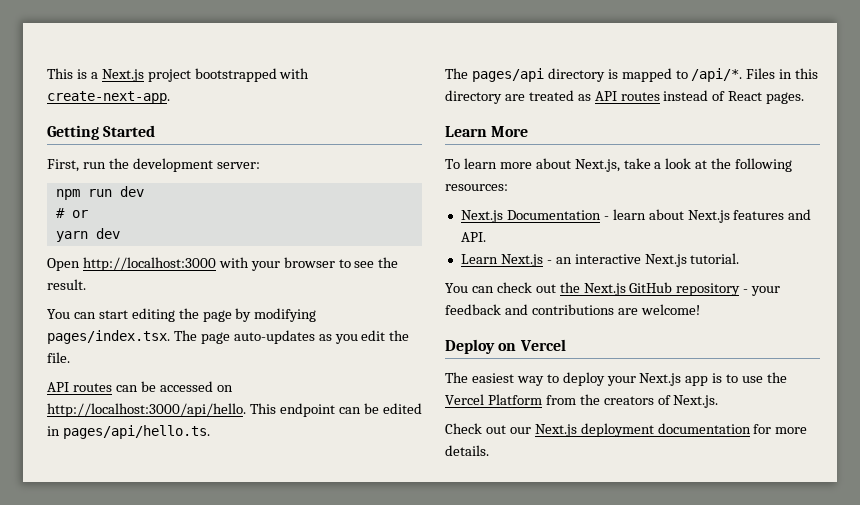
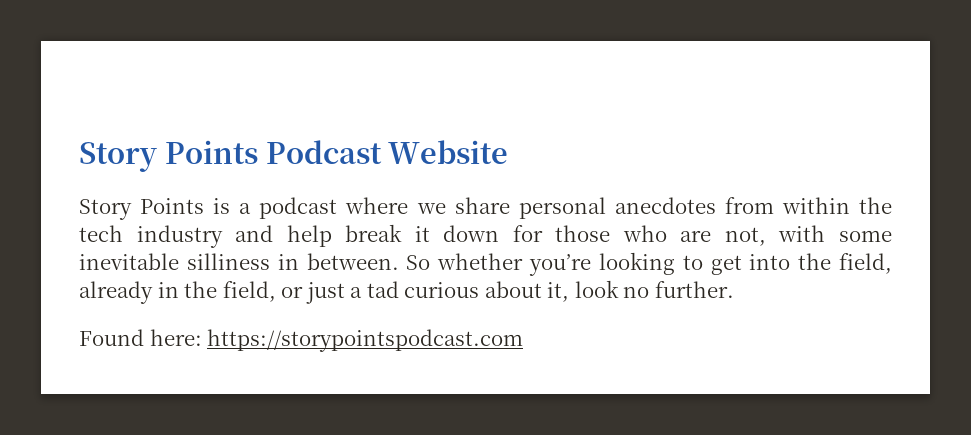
[47,68,310,82] [47,91,170,104] [47,125,156,140] [47,158,260,172] [55,186,144,200] [55,208,88,218] [55,228,120,242] [47,257,399,271] [47,279,86,290] [47,308,317,322] [47,330,410,344] [47,352,70,363] [47,381,233,392] [47,403,422,417] [47,425,210,439] [445,68,819,82] [445,90,805,104] [445,126,529,137] [445,158,793,172] [445,184,508,191] [460,209,812,223] [460,232,486,242] [460,253,740,267] [445,282,781,296] [445,304,700,315] [445,339,566,354] [445,372,788,386] [445,394,719,408] [445,423,808,437] [445,445,489,456] This is a Next.js project bootstrapped with create-next-app. // Getting Started // First, run the development server: // npm run dev // # or // yarn dev // Open http://localhost:3000 with your browser to see the result. // You can start editing the page by modifying pages/index.tsx. The page auto-updates as you edit the file. // API routes can be accessed on http://localhost:3000/api/hello. This endpoint can be edited in pages/api/hello.ts. // The pages/api directory is mapped to /api/*. Files in this directory are treated as API routes instead of React pages. // Learn More // To learn more about Next.js, take a look at the following resources: // Next.js Documentation - learn about Next.js features and API. // Learn Next.js - an interactive Next.js tutorial. // You can check out the Next.js GitHub repository - your feedback and contributions are welcome! // Deploy on Vercel // The easiest way to deploy your Next.js app is to use the Vercel Platform from the creators of Next.js. // Check out our Next.js deployment documentation for more details. -> [79,140,509,172] [79,197,893,220] [79,224,893,248] [79,252,893,276] [79,280,734,304] [79,329,524,352] Story Points Podcast Website // Story Points is a podcast where we share personal anecdotes from within the tech industry and help break it down for those who are not, with some inevitable silliness in between. So whether you’re looking to get into the field, already in the field, or just a tad curious about it, look no further. // Found here: https://storypointspodcast.com

